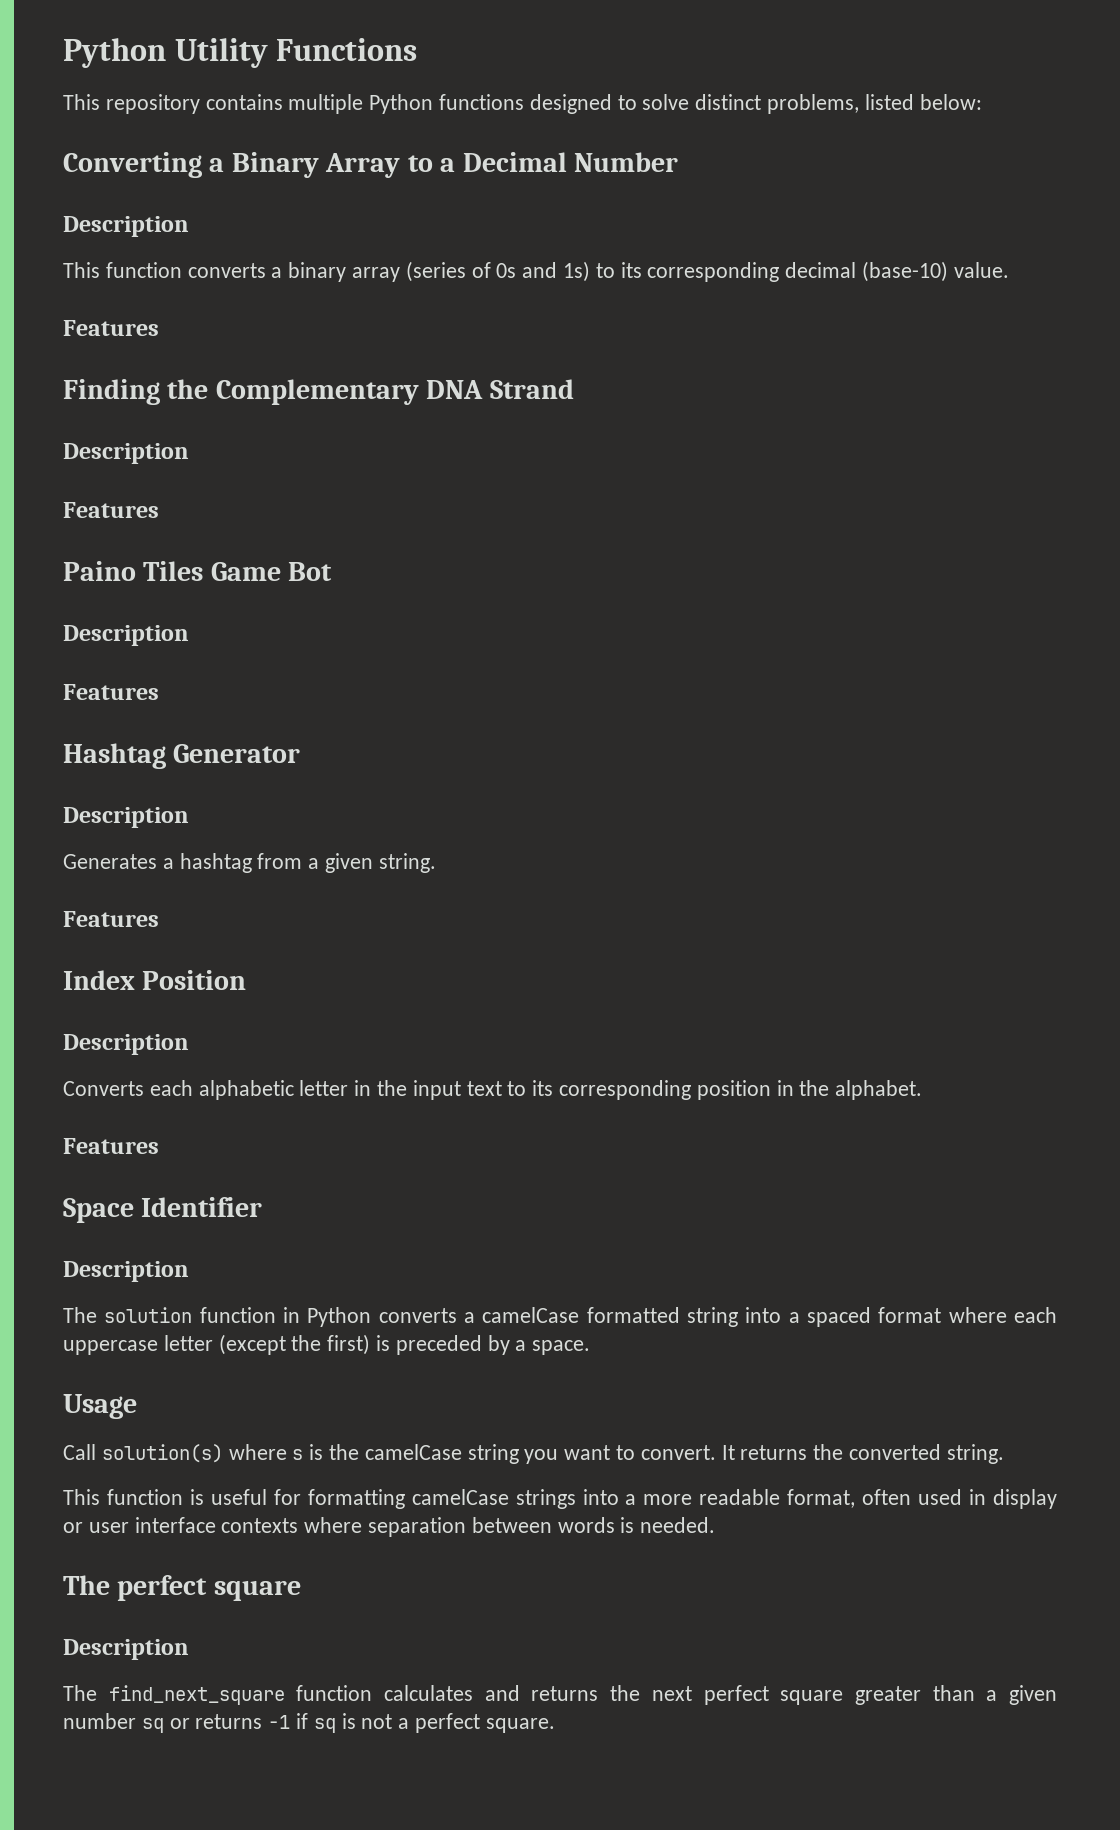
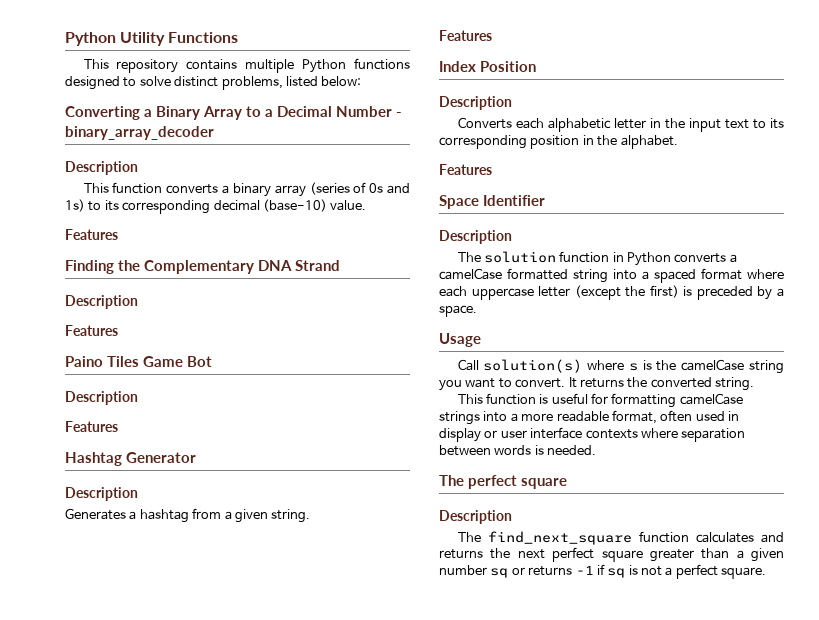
(678, 162) none -> [396,112,402,117] [65,126,214,140] - binary_array_decoder

